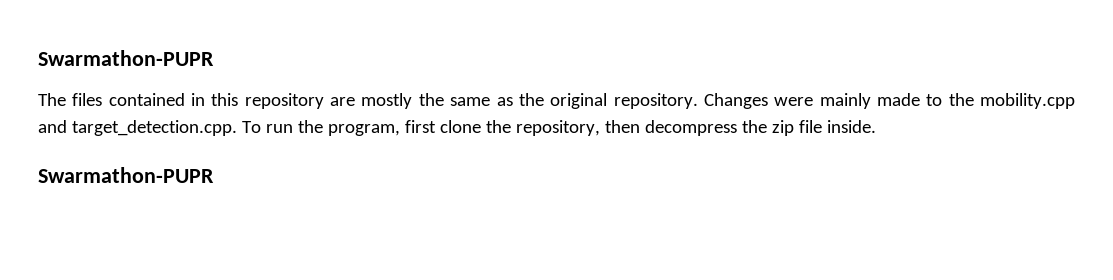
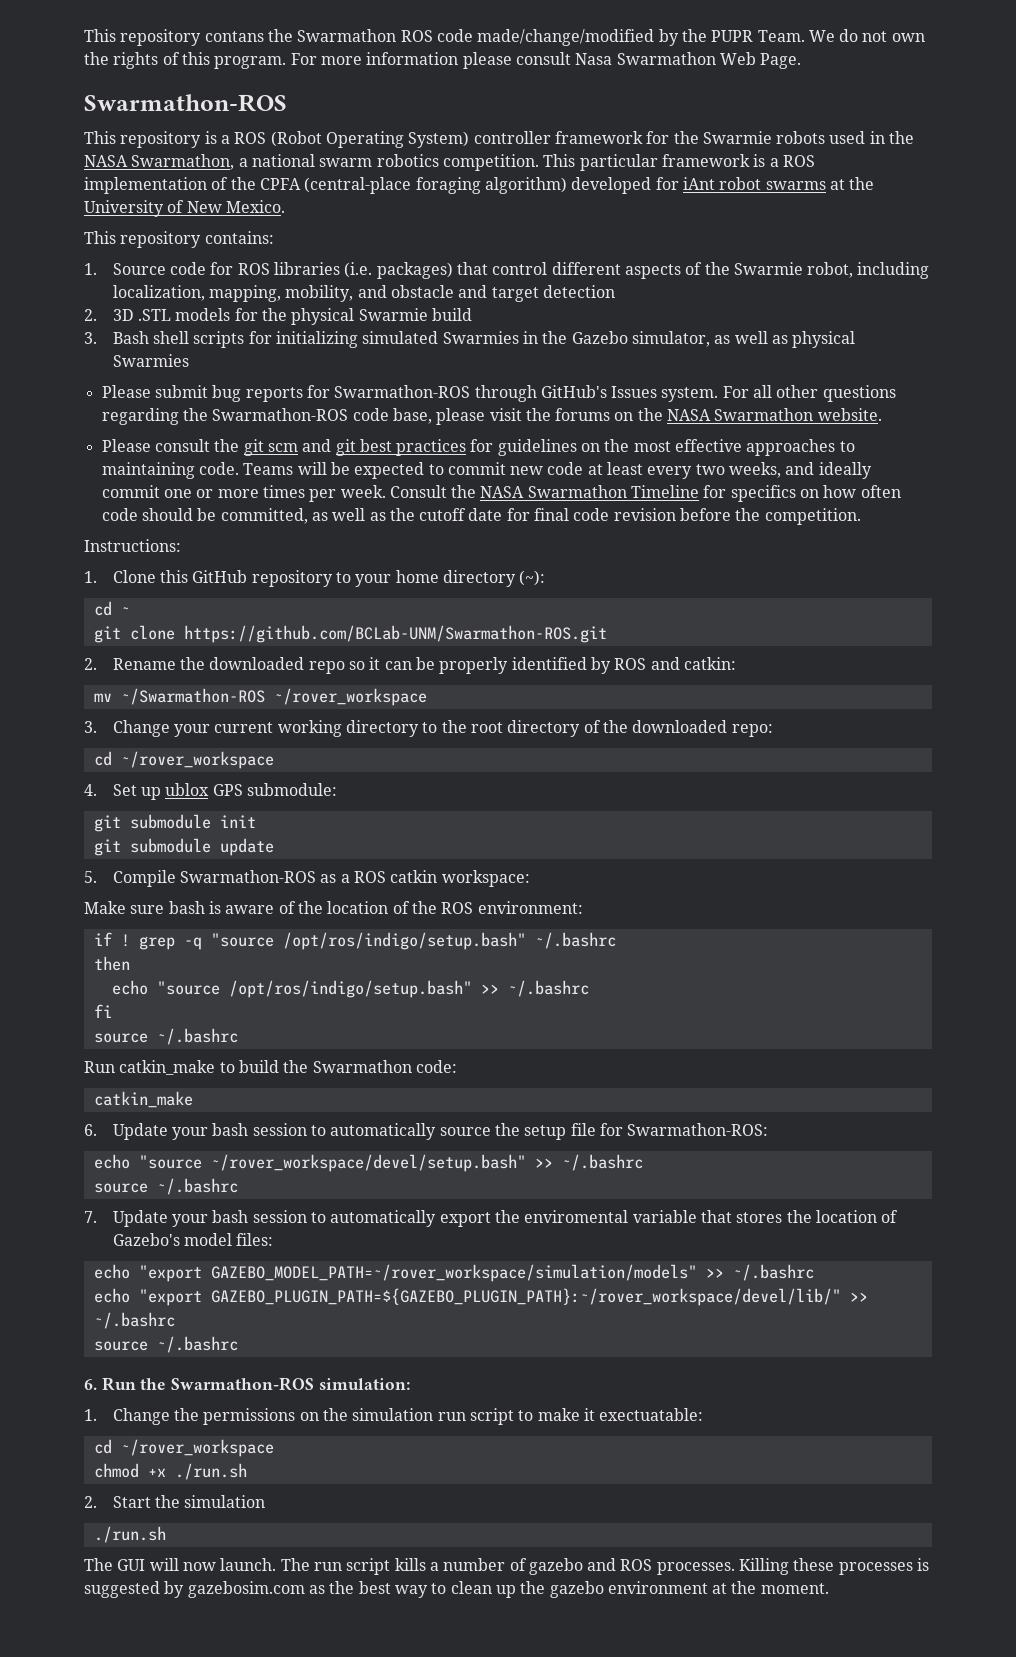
[38,50,214,66] [38,93,1076,109] [38,120,876,136] [38,167,214,183] Swarmathon-PUPR // The files contained in this repository are mostly the same as the original repository. Changes were mainly made to the mobility.cpp and target_detection.cpp. To run the program, first clone the repository, then decompress the zip file inside. // Swarmathon-PUPR -> [84,29,925,46] [84,52,802,69] [84,94,287,112] [84,131,915,148] [84,154,815,171] [84,177,875,194] [84,200,285,217] [84,231,274,248] [84,262,930,279] [112,285,615,302] [84,308,472,325] [84,331,856,348] [112,354,189,367] [101,385,896,402] [101,408,882,425] [101,439,855,456] [101,462,872,479] [101,485,901,502] [101,508,861,525] [84,539,181,552] [84,570,546,587] [93,601,130,616] [93,625,607,643] [84,657,736,674] [93,688,427,706] [84,720,773,737] [93,751,274,769] [84,783,337,800] [93,814,256,832] [93,838,274,856] [84,870,530,887] [84,901,583,914] [93,932,616,950] [93,956,130,971] [111,980,589,998] [93,1004,112,1018] [93,1028,238,1045] [84,1060,457,1075] [93,1091,193,1108] [84,1123,769,1140] [93,1154,643,1172] [93,1178,238,1195] [84,1210,899,1227] [112,1233,274,1246] [93,1264,814,1282] [93,1288,868,1306] [93,1312,175,1329] [93,1336,238,1353] [84,1377,410,1391] [84,1408,704,1425] [93,1439,274,1457] [93,1463,247,1480] [84,1495,266,1508] [93,1526,166,1543] [84,1558,930,1575] [84,1581,829,1598] This repository contans the Swarmathon ROS code made/change/modified by the PUPR Team. We do not own the rights of this program. For more information please consult Nasa Swarmathon Web Page. // Swarmathon-ROS // This repository is a ROS (Robot Operating System) controller framework for the Swarmie robots used in the NASA Swarmathon, a national swarm robotics competition. This particular framework is a ROS implementation of the CPFA (central-place foraging algorithm) developed for iAnt robot swarms at the University of New Mexico. // This repository contains: // 1. Source code for ROS libraries (i.e. packages) that control different aspects of the Swarmie robot, including localization, mapping, mobility, and obstacle and target detection // 2. 3D .STL models for the physical Swarmie build // 3. Bash shell scripts for initializing simulated Swarmies in the Gazebo simulator, as well as physical Swarmies // Please submit bug reports for Swarmathon-ROS through GitHub's Issues system. For all other questions regarding the Swarmathon-ROS code base, please visit the forums on the NASA Swarmathon website. // Please consult the git scm and git best practices for guidelines on the most effective approaches to maintaining code. Teams will be expected to commit new code at least every two weeks, and ideally commit one or more times per week. Consult the NASA Swarmathon Timeline for specifics on how often code should be committed, as well as the cutoff date for final code revision before the competition. // Instructions: // 1. Clone this GitHub repository to your home directory (~): // cd ~ // git clone https://github.com/BCLab-UNM/Swarmathon-ROS.git // 2. Rename the downloaded repo so it can be properly identified by ROS and catkin: // mv ~/Swarmathon-ROS ~/rover_workspace // 3. Change your current working directory to the root directory of the downloaded repo: // cd ~/rover_workspace // 4. Set up ublox GPS submodule: // git submodule init // git submodule update // 5. Compile Swarmathon-ROS as a ROS catkin workspace: // Make sure bash is aware of the location of the ROS environment: // if ! grep -q "source /opt/ros/indigo/setup.bash" ~/.bashrc // then // echo "source /opt/ros/indigo/setup.bash" >> ~/.bashrc // fi // source ~/.bashrc // Run catkin_make to build the Swarmathon code: // catkin_make // 6. Update your bash session to automatically source the setup file for Swarmathon-ROS: // echo "source ~/rover_workspace/devel/setup.bash" >> ~/.bashrc // source ~/.bashrc // 7. Update your bash session to automatically export the enviromental variable that stores the location of Gazebo's model files: // echo "export GAZEBO_MODEL_PATH=~/rover_workspace/simulation/models" >> ~/.bashrc // echo "export GAZEBO_PLUGIN_PATH=${GAZEBO_PLUGIN_PATH}:~/rover_workspace/devel/lib/" >> ~/.bashrc // source ~/.bashrc // 6. Run the Swarmathon-ROS simulation: // 1. Change the permissions on the simulation run script to make it exectuatable: // cd ~/rover_workspace // chmod +x ./run.sh // 2. Start the simulation // ./run.sh // The GUI will now launch. The run script kills a number of gazebo and ROS processes. Killing these processes is suggested by gazebosim.com as the best way to clean up the gazebo environment at the moment.

